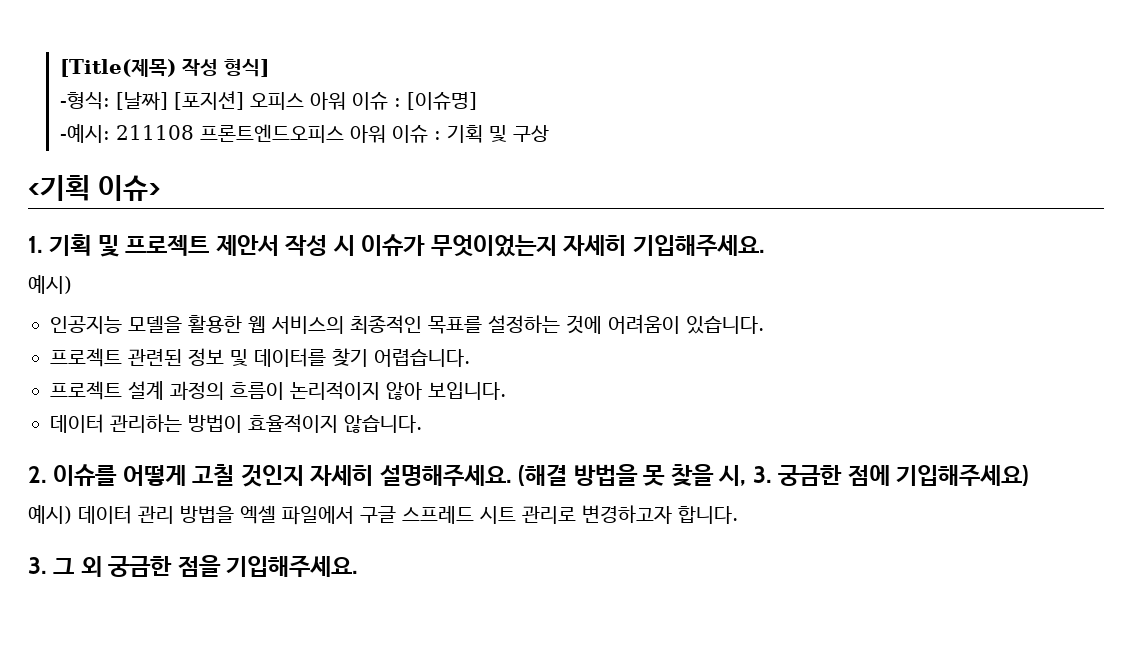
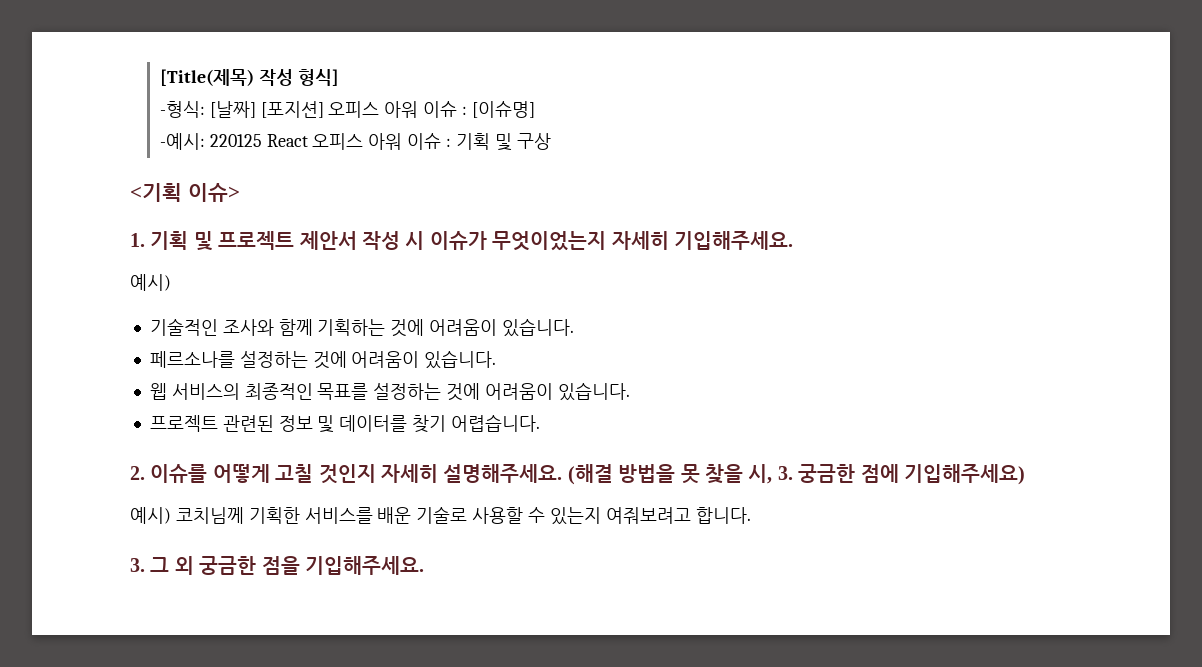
[115,124,344,143] 211108 프론트엔드오피스 -> [209,133,364,150] 220125 React 오피스
[50,315,242,334] 인공지능 모델을 활용한 -> [149,318,574,337] [149,350,497,369] 기술적인 조사와 함께 기획하는 것에 어려움이 있습니다. // 페르소나를 설정하는 것에 어려움이 있습니다. //
[50,381,506,400] [50,414,422,433] // 프로젝트 설계 과정의 흐름이 논리적이지 않아 보입니다. // 데이터 관리하는 방법이 효율적이지 않습니다. -> (540, 423) none
[78,505,672,525] 데이터 관리 방법을 엑셀 파일에서 구글 스프레드 시트 관리로 변경하고자 -> [175,506,691,525] 코치님께 기획한 서비스를 배운 기술로 사용할 수 있는지 여줘보려고

